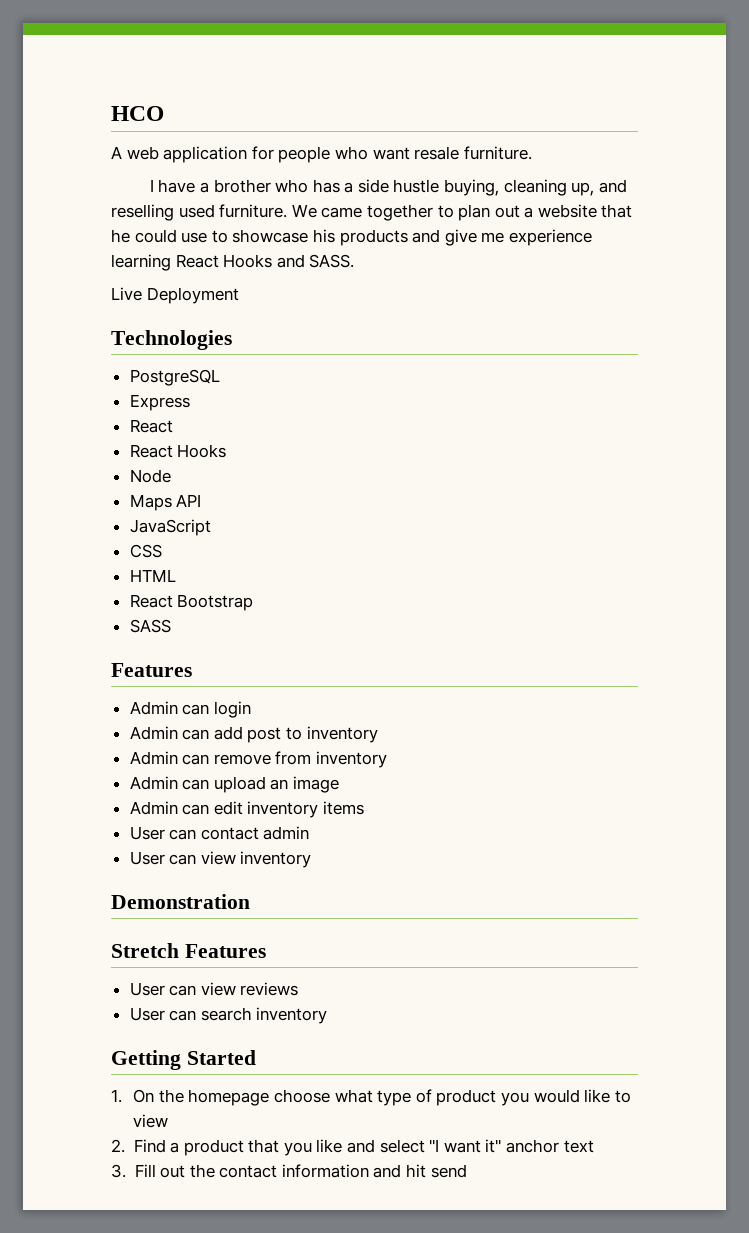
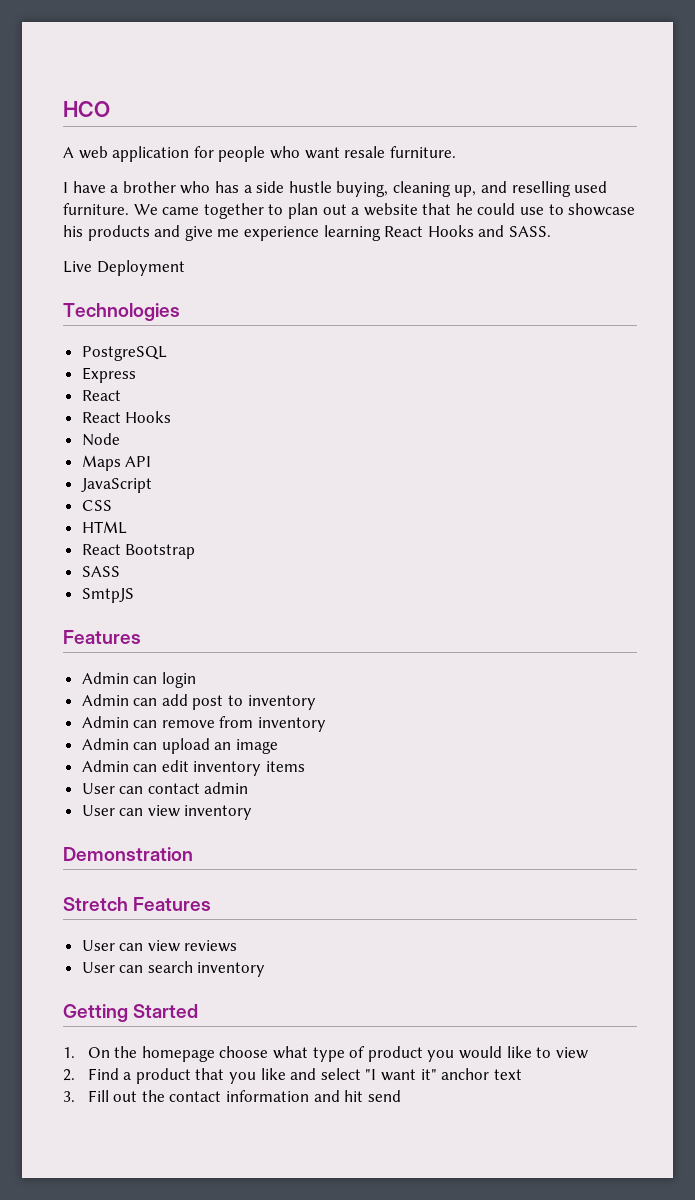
(171, 626) none -> [81,588,134,603] // SmtpJS

